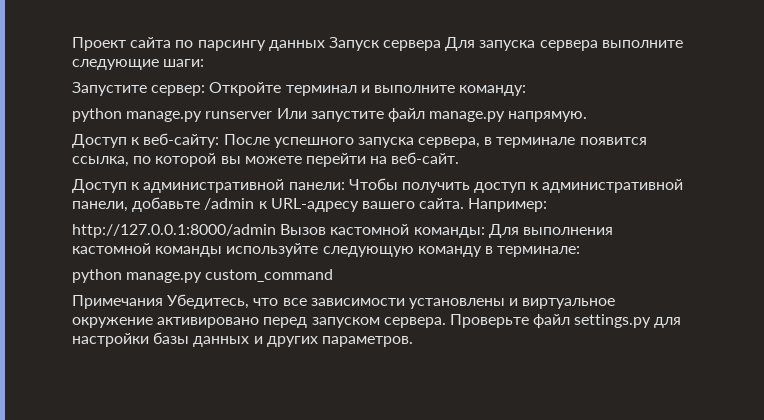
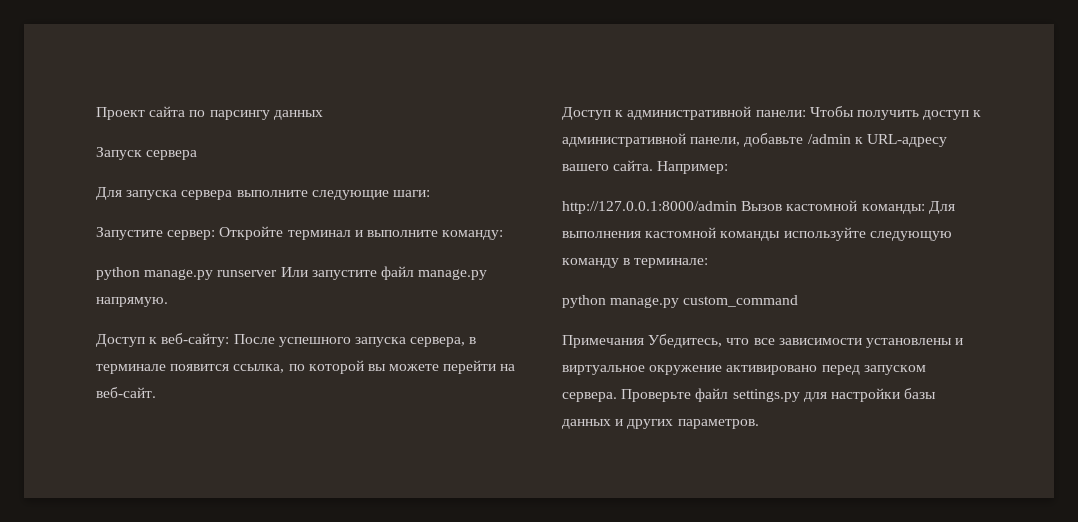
(325, 45) none -> (323, 115) //
(442, 45) none -> (198, 155) //

